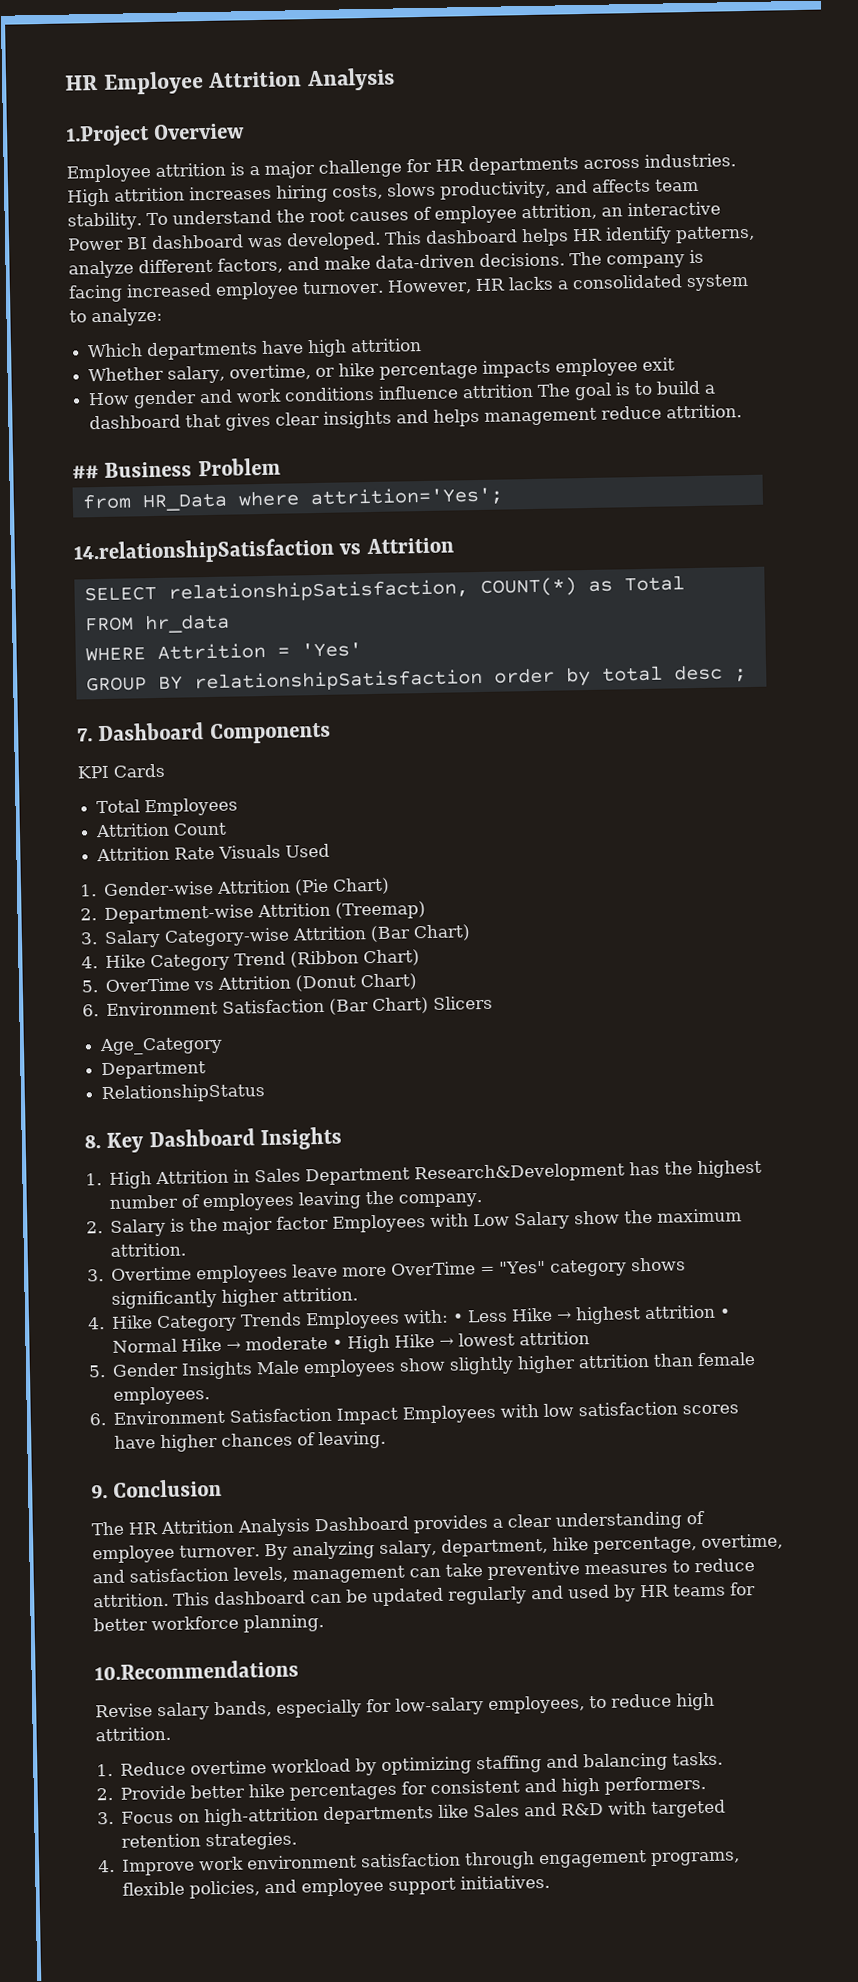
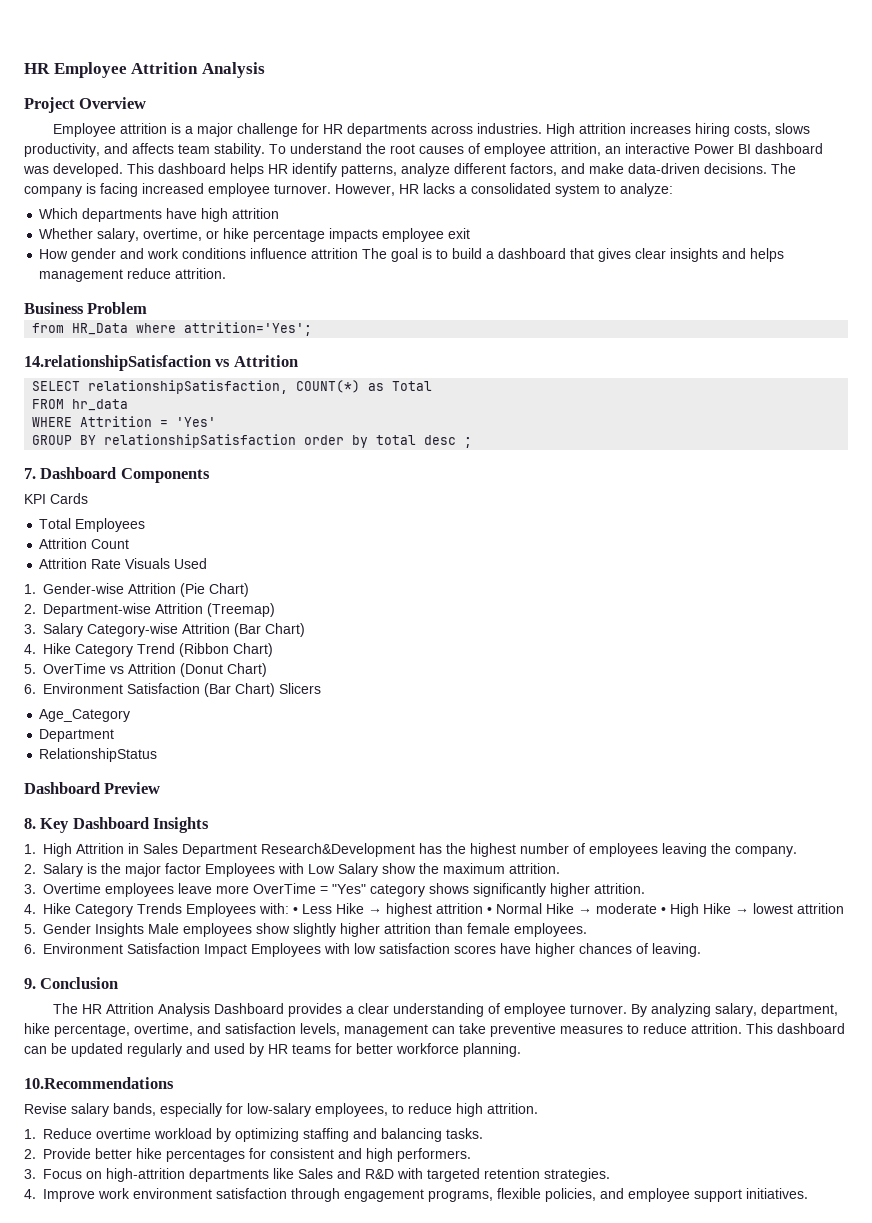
[65,125,150,147] 1.Project -> [24,97,75,113] Project
[72,465,99,479] ## -> (227, 273) none
(266, 1093) none -> [24,782,161,794] // Dashboard Preview

